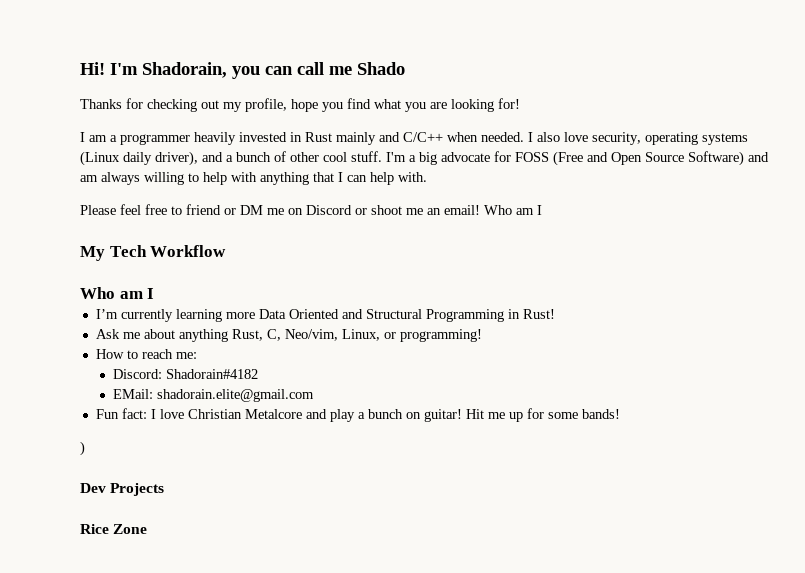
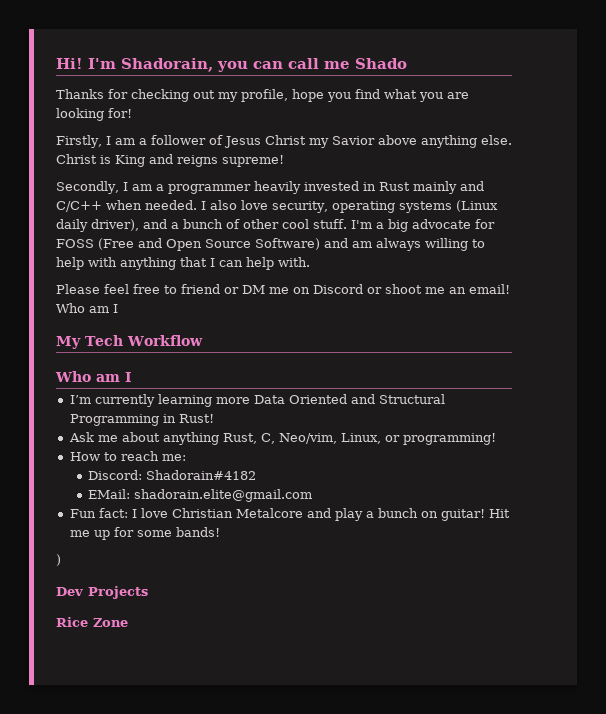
(520, 103) none -> [56,135,512,148] [56,154,284,167] [56,181,119,194] Firstly, I am a follower of Jesus Christ my Savior above anything else. Christ is King and reigns supreme! // Secondly,

